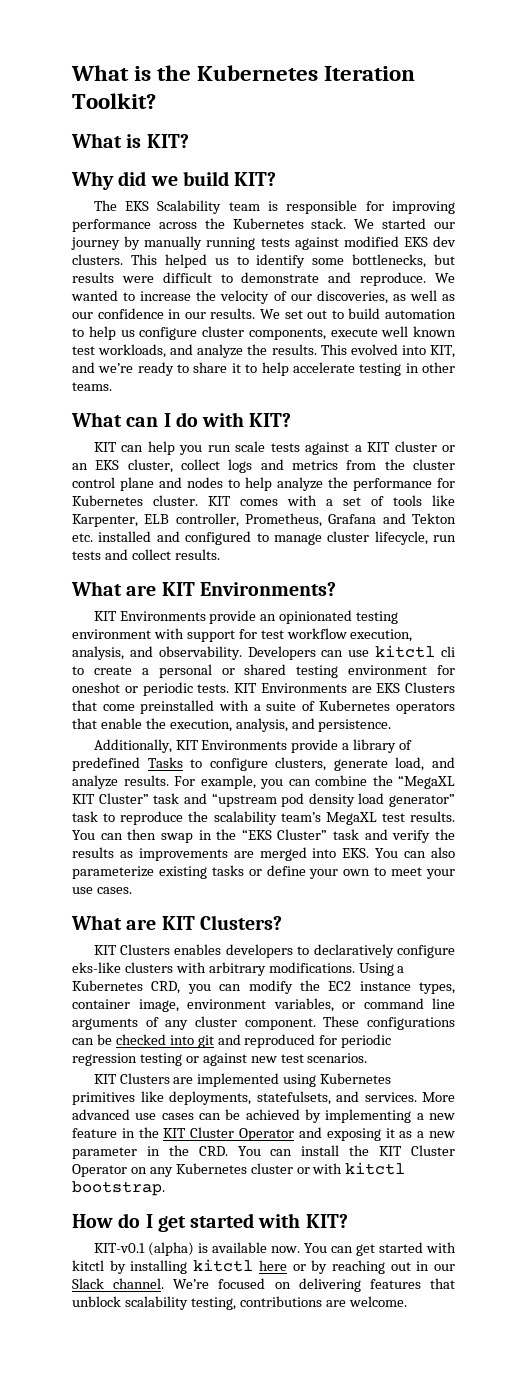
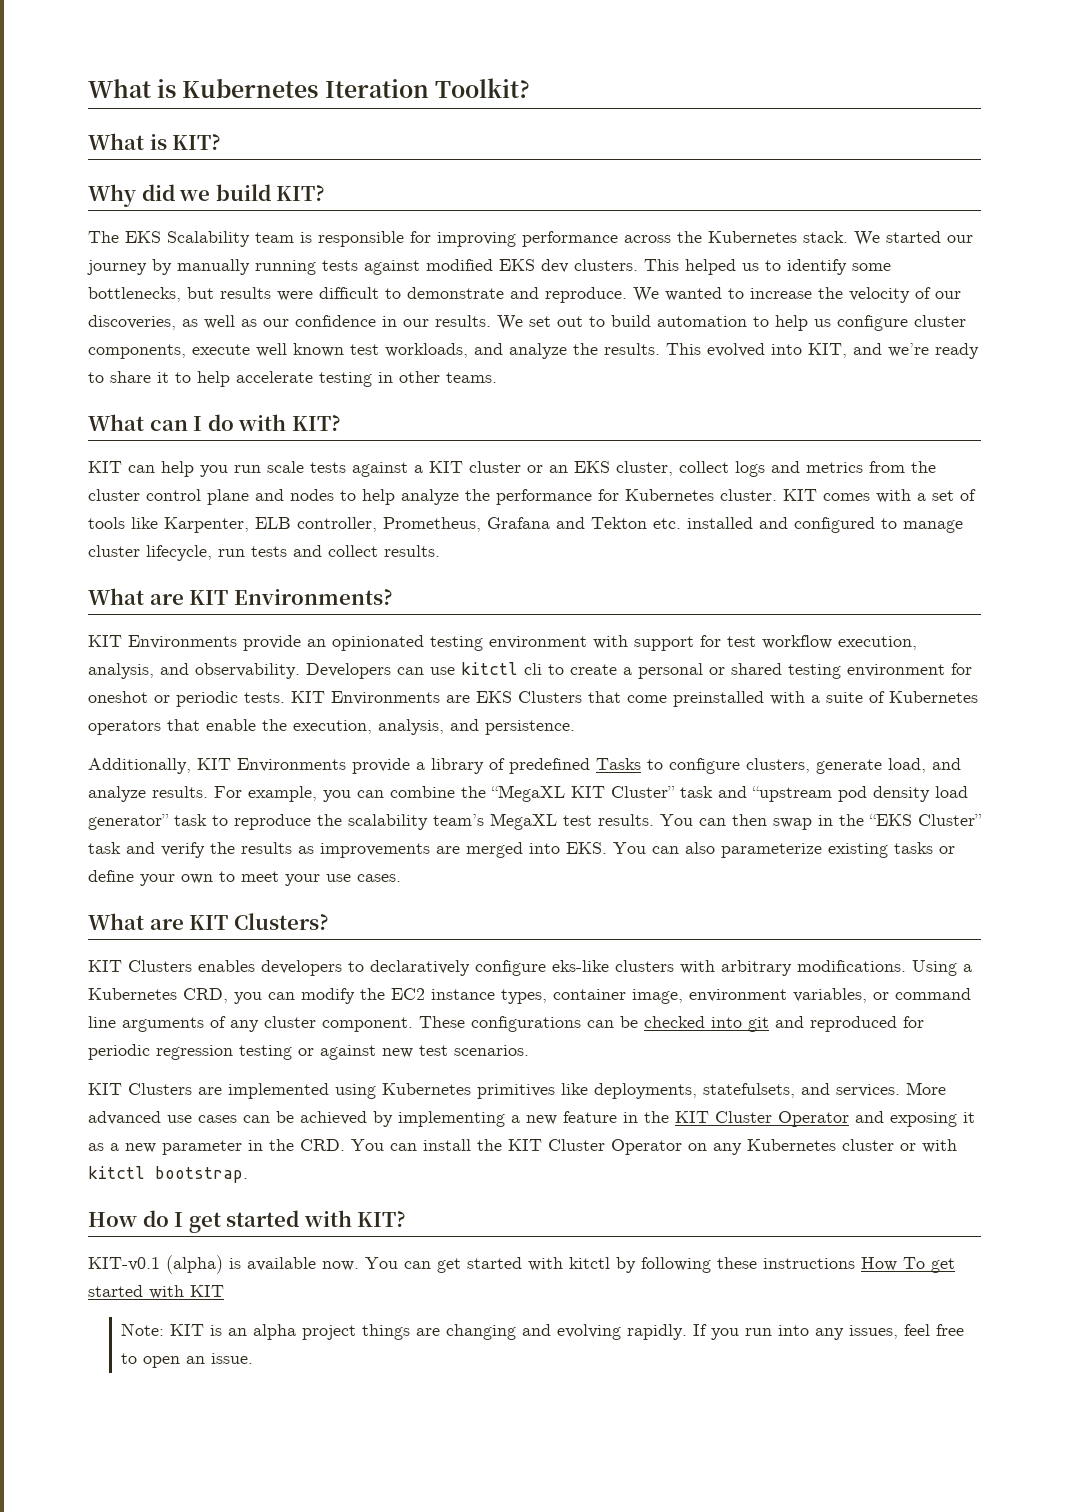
[71,65,192,81] What is the -> [88,79,177,98] What is
[130,1259,455,1274] [72,1278,455,1292] [72,1296,407,1310] installing kitctl here or by reaching out in our Slack channel. We’re focused on delivering features that unblock scalability testing, contributions are welcome. -> [641,1257,955,1273] [88,1285,224,1299] [121,1323,965,1340] [121,1353,254,1368] following these instructions How To get started with KIT // Note: KIT is an alpha project things are changing and evolving rapidly. If you run into any issues, feel free to open an issue.

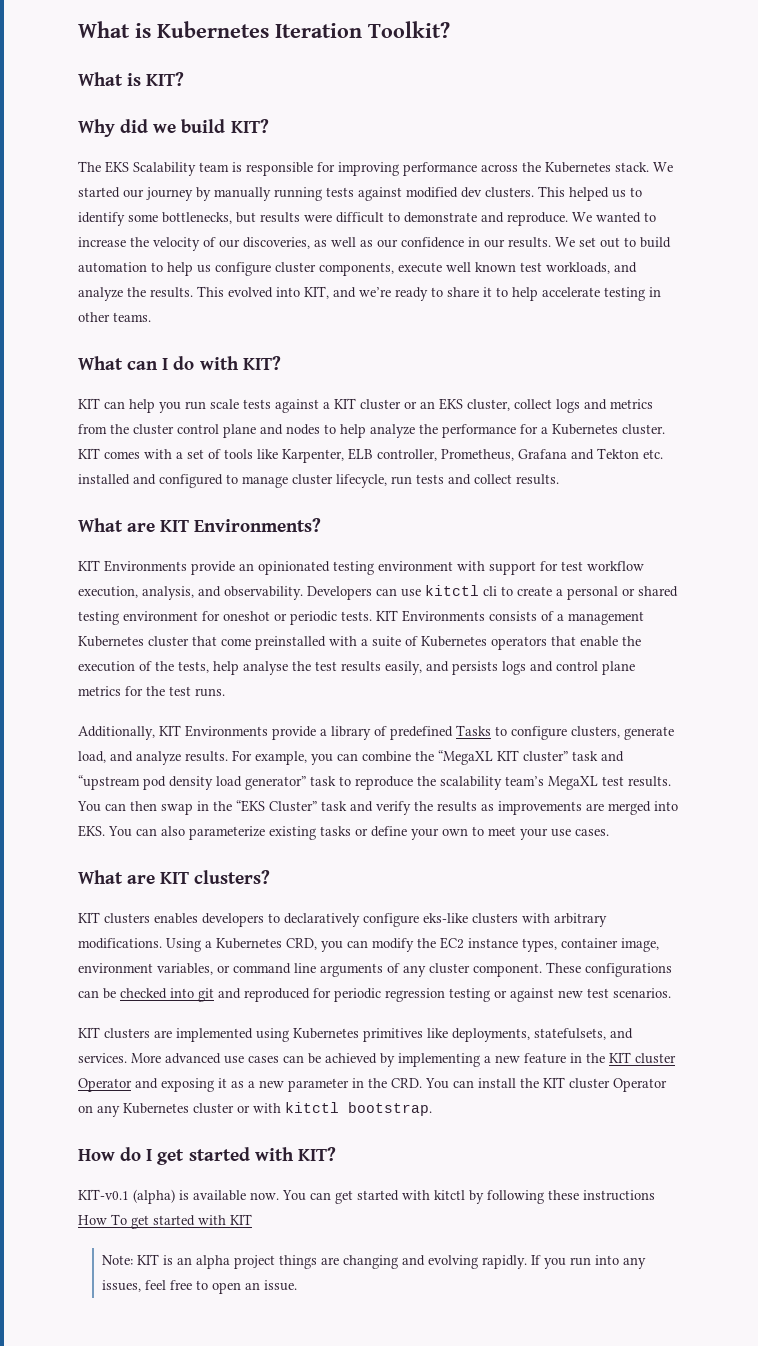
[499,259,535,271] EKS -> (458, 192) none
(619, 495) none -> [541,427,548,434] a
[446,691,582,703] are EKS Clusters -> [489,611,644,625] [78,636,189,647] consists of a management Kubernetes cluster
[293,719,575,735] execution, analysis, and persistence. -> [78,661,635,675] [78,686,225,697] execution of the tests, help analyse the test results easily, and persists logs and control plane metrics for the test runs.
[611,786,675,798] Cluster” -> [523,751,568,762] cluster”
[233,913,329,930] [88,960,192,972] Clusters? // KIT Clusters -> [194,870,271,884] [78,912,150,924] clusters? // KIT clusters
[128,1083,192,1095] Clusters -> [104,1028,150,1039] clusters
[715,1111,772,1123] Cluster -> [635,1053,676,1064] cluster
[548,1139,605,1151] Cluster -> [569,1078,610,1089] cluster

